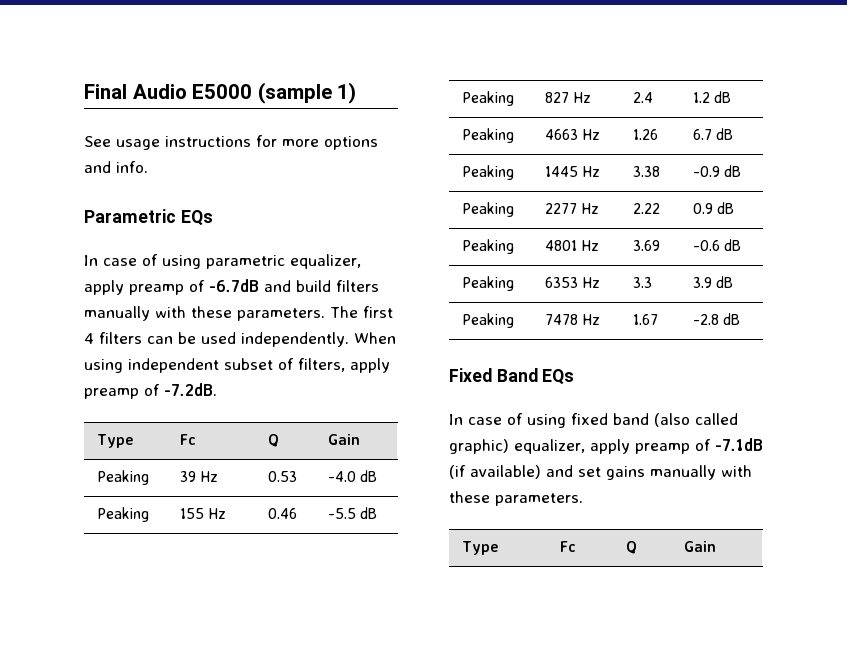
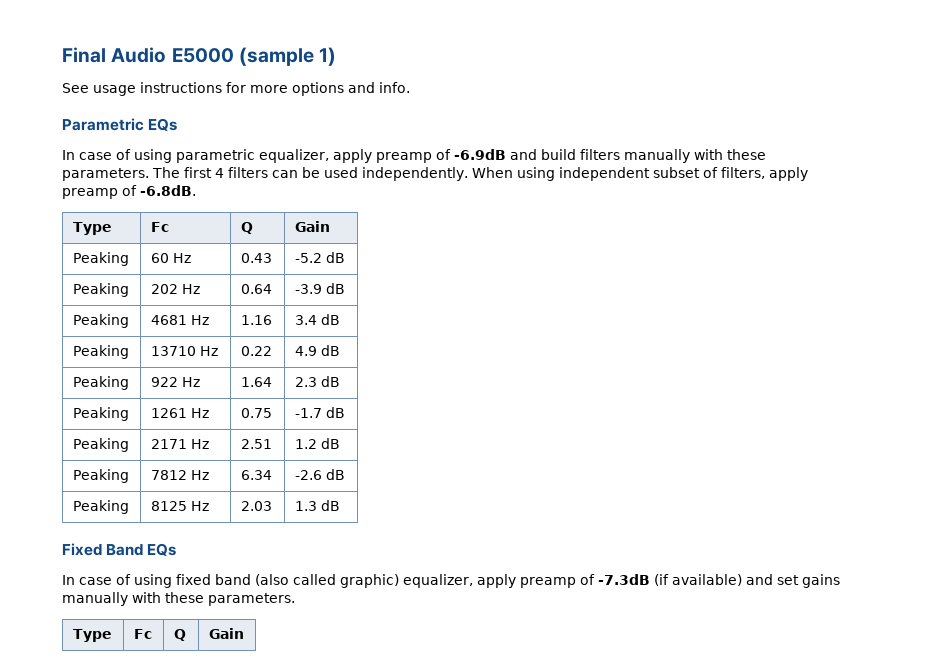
[209,279,259,292] -6.7dB -> [454,149,506,160] -6.9dB
[164,383,217,396] -7.2dB. -> [140,185,196,196] -6.8dB.
[180,471,219,482] [268,471,298,482] [328,470,378,482] [97,507,150,522] [180,508,227,519] [268,508,298,519] [328,507,378,519] [462,91,515,106] [545,92,592,103] [633,92,654,103] 39 Hz | 0.53 | -4.0 dB // Peaking | 155 Hz | 0.46 | -5.5 dB // Peaking | 827 Hz | 2.4 -> [150,253,191,263] [240,253,272,263] [294,252,345,263] [72,283,129,297] [150,284,200,294] [240,284,272,294] [294,283,345,294] [72,314,129,328] [150,315,209,325] [240,315,272,325] [294,314,340,325] [72,345,129,359] [150,346,218,356] [240,346,272,356] [294,345,340,356] [72,376,129,390] [150,377,200,387] [240,377,272,387] [294,376,340,387] [72,407,129,421] [150,408,209,418] [240,408,272,418] [294,407,345,418] [72,438,129,452] [150,439,209,449] [240,439,272,449] 60 Hz | 0.43 | -5.2 dB // Peaking | 202 Hz | 0.64 | -3.9 dB // Peaking | 4681 Hz | 1.16 | 3.4 dB // Peaking | 13710 Hz | 0.22 | 4.9 dB // Peaking | 922 Hz | 1.64 | 2.3 dB // Peaking | 1261 Hz | 0.75 | -1.7 dB // Peaking | 2171 Hz | 2.51
[545,129,601,140] [633,129,659,140] [693,128,734,140] [462,165,515,180] [545,166,601,177] [633,166,661,177] [693,165,742,177] [462,202,515,217] [545,203,600,214] [633,203,661,214] [693,202,735,214] [462,239,515,254] [545,240,600,251] [633,240,661,251] [693,239,742,251] [462,276,515,291] [545,277,601,288] [633,277,653,288] [693,276,734,288] [462,313,515,328] [545,314,601,325] [633,314,659,325] [693,314,720,325] 4663 Hz | 1.26 | 6.7 dB // Peaking | 1445 Hz | 3.38 | -0.9 dB // Peaking | 2277 Hz | 2.22 | 0.9 dB // Peaking | 4801 Hz | 3.69 | -0.6 dB // Peaking | 6353 Hz | 3.3 | 3.9 dB // Peaking | 7478 Hz | 1.67 | -2.8 -> [150,470,209,480] [240,470,272,480] [294,469,345,480] [72,500,129,514] [150,501,209,511] [240,501,272,511] [294,501,317,511] 7812 Hz | 6.34 | -2.6 dB // Peaking | 8125 Hz | 2.03 | 1.3
[715,438,763,451] -7.1dB -> [598,574,650,585] -7.3dB

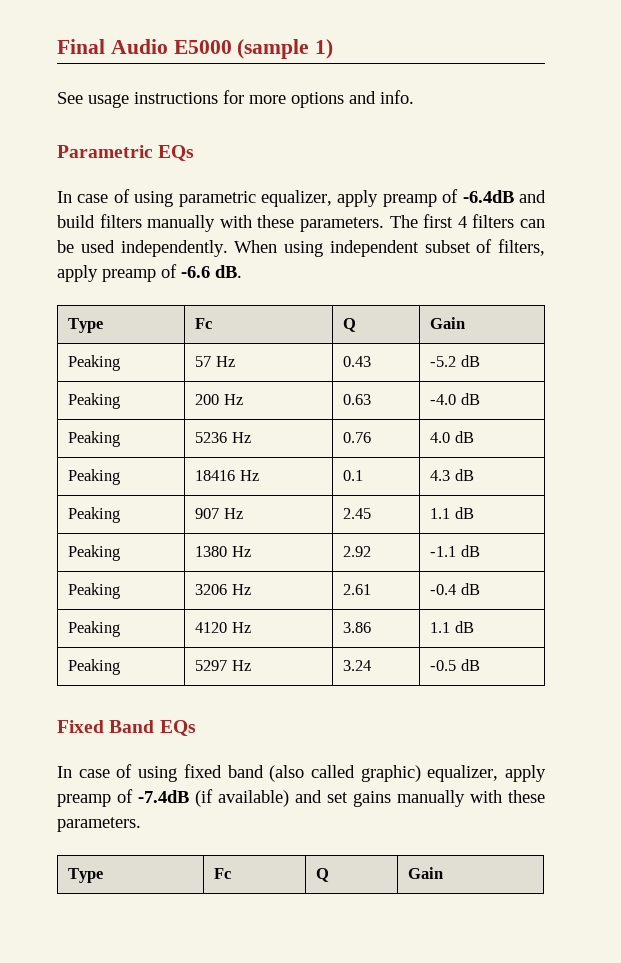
[454,149,506,160] -6.9dB -> [462,190,514,203] -6.4dB
[140,185,196,196] -6.8dB. -> [181,265,242,278] -6.6 dB.
[150,253,169,263] 60 -> [195,356,212,367] 57
[150,284,200,294] [240,284,272,294] [294,283,345,294] [72,314,129,328] [150,315,209,325] [240,315,272,325] [294,314,340,325] [72,345,129,359] [150,346,218,356] [240,346,272,356] [294,345,340,356] [72,376,129,390] [150,377,200,387] [240,377,272,387] [294,376,340,387] [72,407,129,421] [150,408,209,418] [240,408,272,418] [294,407,345,418] [72,438,129,452] [150,439,209,449] [240,439,272,449] [294,438,340,449] [72,469,129,483] [150,470,209,480] [240,470,272,480] [294,469,345,480] [72,500,129,514] [150,501,209,511] [240,501,272,511] [294,501,317,511] 202 Hz | 0.64 | -3.9 dB // Peaking | 4681 Hz | 1.16 | 3.4 dB // Peaking | 13710 Hz | 0.22 | 4.9 dB // Peaking | 922 Hz | 1.64 | 2.3 dB // Peaking | 1261 Hz | 0.75 | -1.7 dB // Peaking | 2171 Hz | 2.51 | 1.2 dB // Peaking | 7812 Hz | 6.34 | -2.6 dB // Peaking | 8125 Hz | 2.03 | 1.3 -> [195,394,243,405] [343,394,372,405] [430,393,480,405] [68,431,121,447] [195,432,251,443] [343,432,372,443] [430,431,474,443] [68,469,121,485] [195,470,259,481] [343,470,364,481] [430,469,474,481] [68,507,121,523] [195,508,243,519] [343,508,372,519] [430,507,474,519] [68,545,121,561] [195,546,251,557] [343,546,372,557] [430,545,480,557] [68,583,121,599] [195,584,251,595] [343,584,372,595] [430,583,480,595] [68,621,121,637] [195,622,251,633] [343,622,372,633] [430,621,474,633] [68,659,121,675] [195,660,251,671] [343,660,372,671] [430,660,457,671] 200 Hz | 0.63 | -4.0 dB // Peaking | 5236 Hz | 0.76 | 4.0 dB // Peaking | 18416 Hz | 0.1 | 4.3 dB // Peaking | 907 Hz | 2.45 | 1.1 dB // Peaking | 1380 Hz | 2.92 | -1.1 dB // Peaking | 3206 Hz | 2.61 | -0.4 dB // Peaking | 4120 Hz | 3.86 | 1.1 dB // Peaking | 5297 Hz | 3.24 | -0.5
[598,574,650,585] -7.3dB -> [138,790,189,803] -7.4dB

